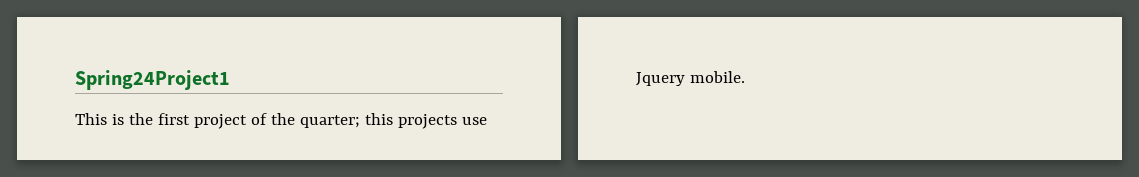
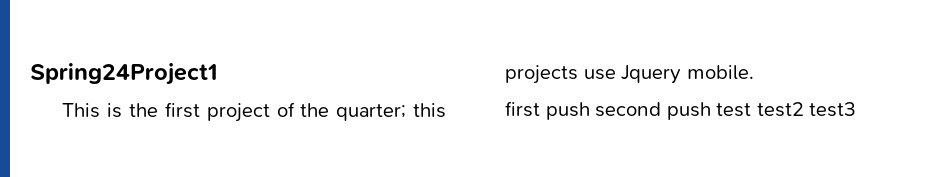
(745, 77) none -> [505,101,857,120] // first push second push test test2 test3

